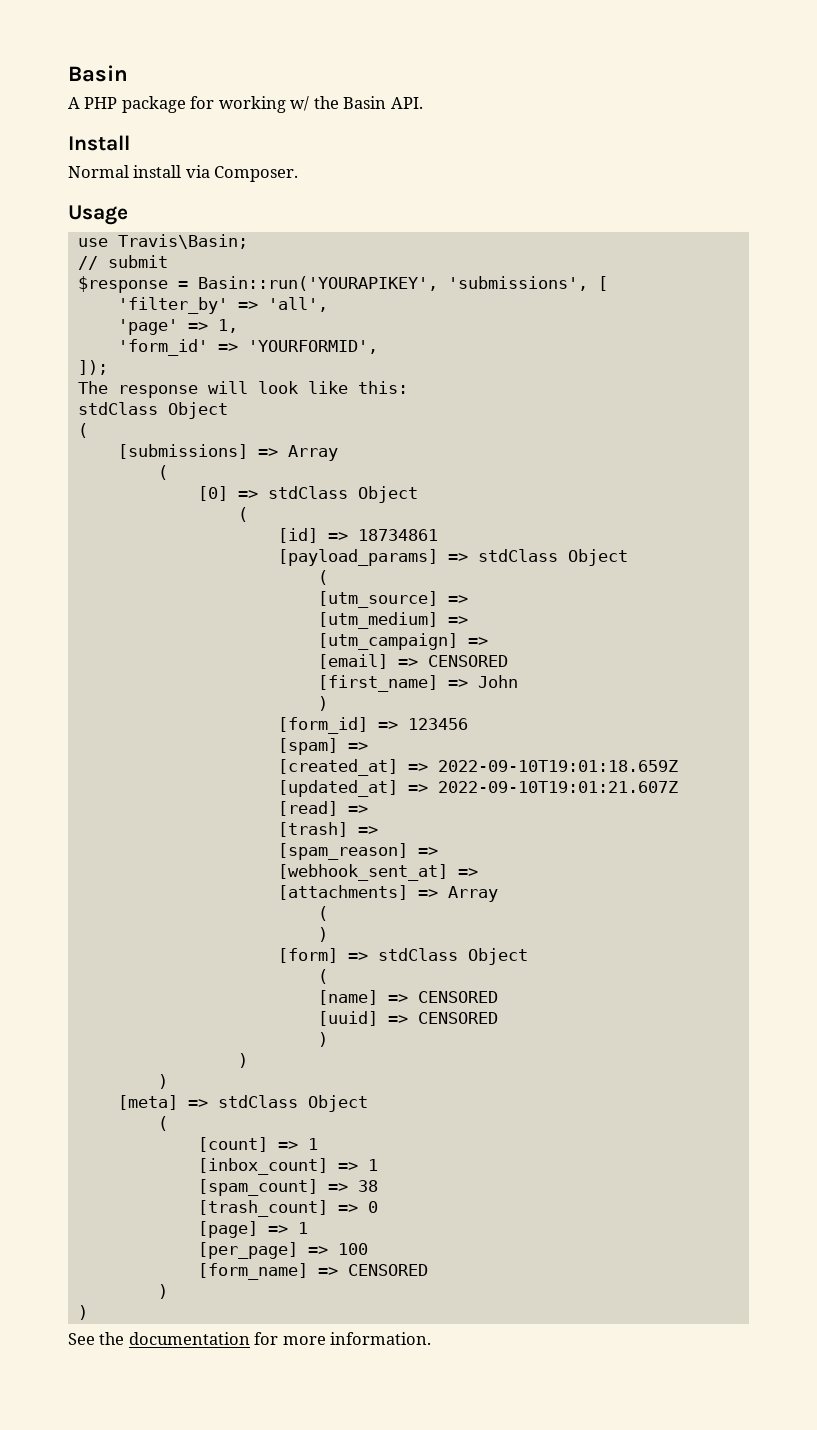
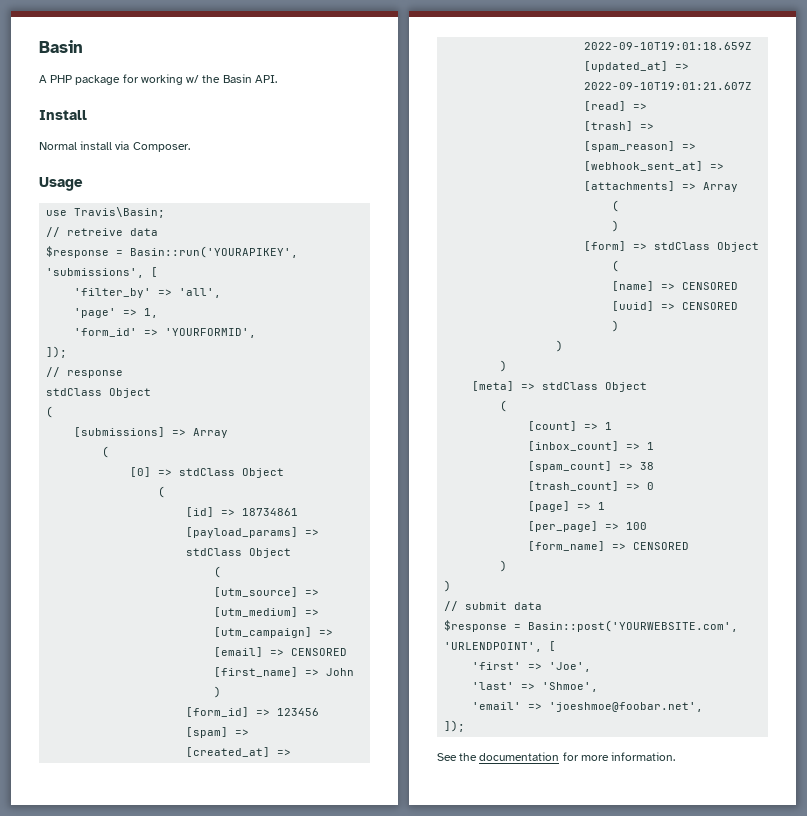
[107,255,168,268] submit -> [67,228,159,236] retreive data
[77,381,108,394] The -> [46,367,61,377] //
[207,381,408,394] will look like this: -> (124, 374) none
(88, 1312) none -> [444,601,543,611] [444,620,739,632] [444,641,557,652] [472,662,592,672] [472,682,599,692] [472,702,704,712] [444,720,466,732] // // submit data // $response = Basin::post('YOURWEBSITE.com', 'URLENDPOINT', [ // 'first' => 'Joe', // 'last' => 'Shmoe', // 'email' => 'joeshmoe@foobar.net', // ]);

